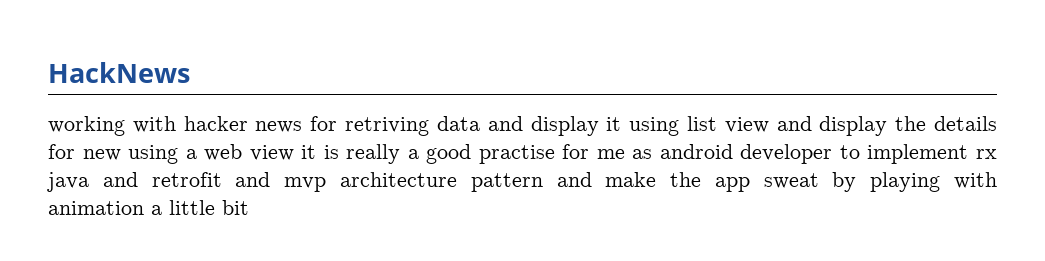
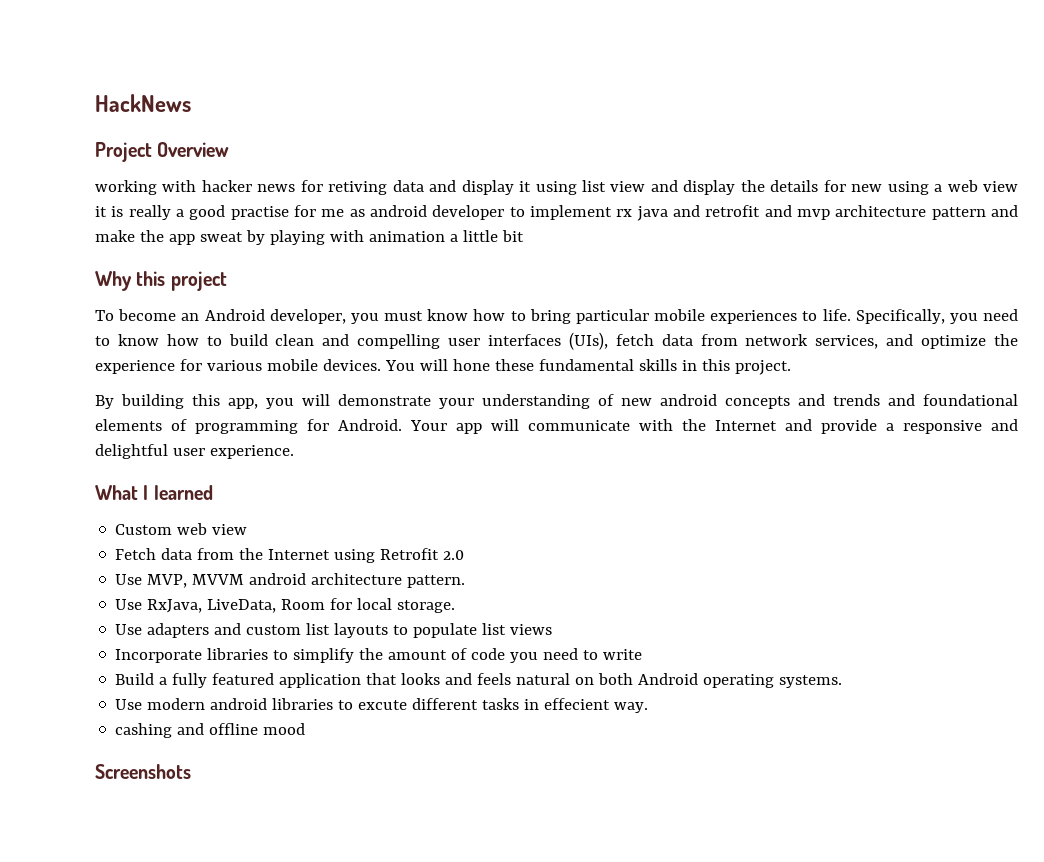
(190, 72) none -> [95,142,230,162] // Project Overview
[345,117,430,136] retriving -> [328,181,388,195] retiving
(249, 207) none -> [95,271,227,291] [95,309,1018,324] [95,332,1019,350] [95,359,791,375] [95,394,1018,409] [95,419,1018,434] [95,444,294,459] [95,485,213,500] [115,523,248,535] [115,548,465,563] [115,573,466,588] [115,598,456,613] [115,623,553,638] [115,648,643,663] [115,673,843,688] [115,698,649,713] [115,723,306,738] [95,764,191,779] // Why this project // To become an Android developer, you must know how to bring particular mobile experiences to life. Specifically, you need to know how to build clean and compelling user interfaces (UIs), fetch data from network services, and optimize the experience for various mobile devices. You will hone these fundamental skills in this project. // By building this app, you will demonstrate your understanding of new android concepts and trends and foundational elements of programming for Android. Your app will communicate with the Internet and provide a responsive and delightful user experience. // What I learned // Custom web view // Fetch data from the Internet using Retrofit 2.0 // Use MVP, MVVM android architecture pattern. // Use RxJava, LiveData, Room for local storage. // Use adapters and custom list layouts to populate list views // Incorporate libraries to simplify the amount of code you need to write // Build a fully featured application that looks and feels natural on both Android operating systems. // Use modern android libraries to excute different tasks in effecient way. // cashing and offline mood // Screenshots

